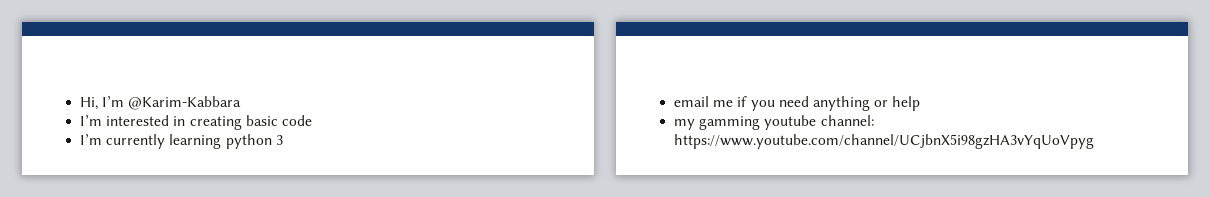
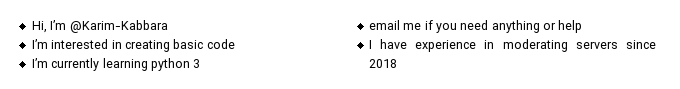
[674,115,874,130] [674,134,1095,149] my gamming youtube channel: https://www.youtube.com/channel/UCjbnX5i98gzHA3vYqUoVpyg -> [368,39,656,52] [368,59,397,68] I have experience in moderating servers since 2018

